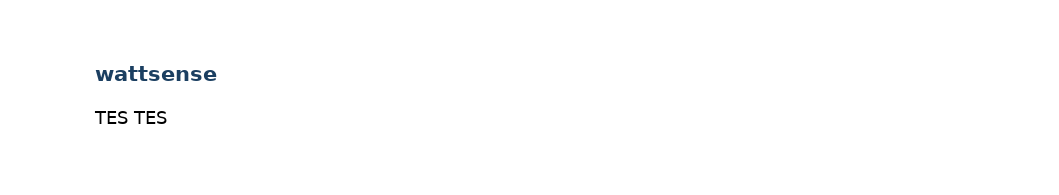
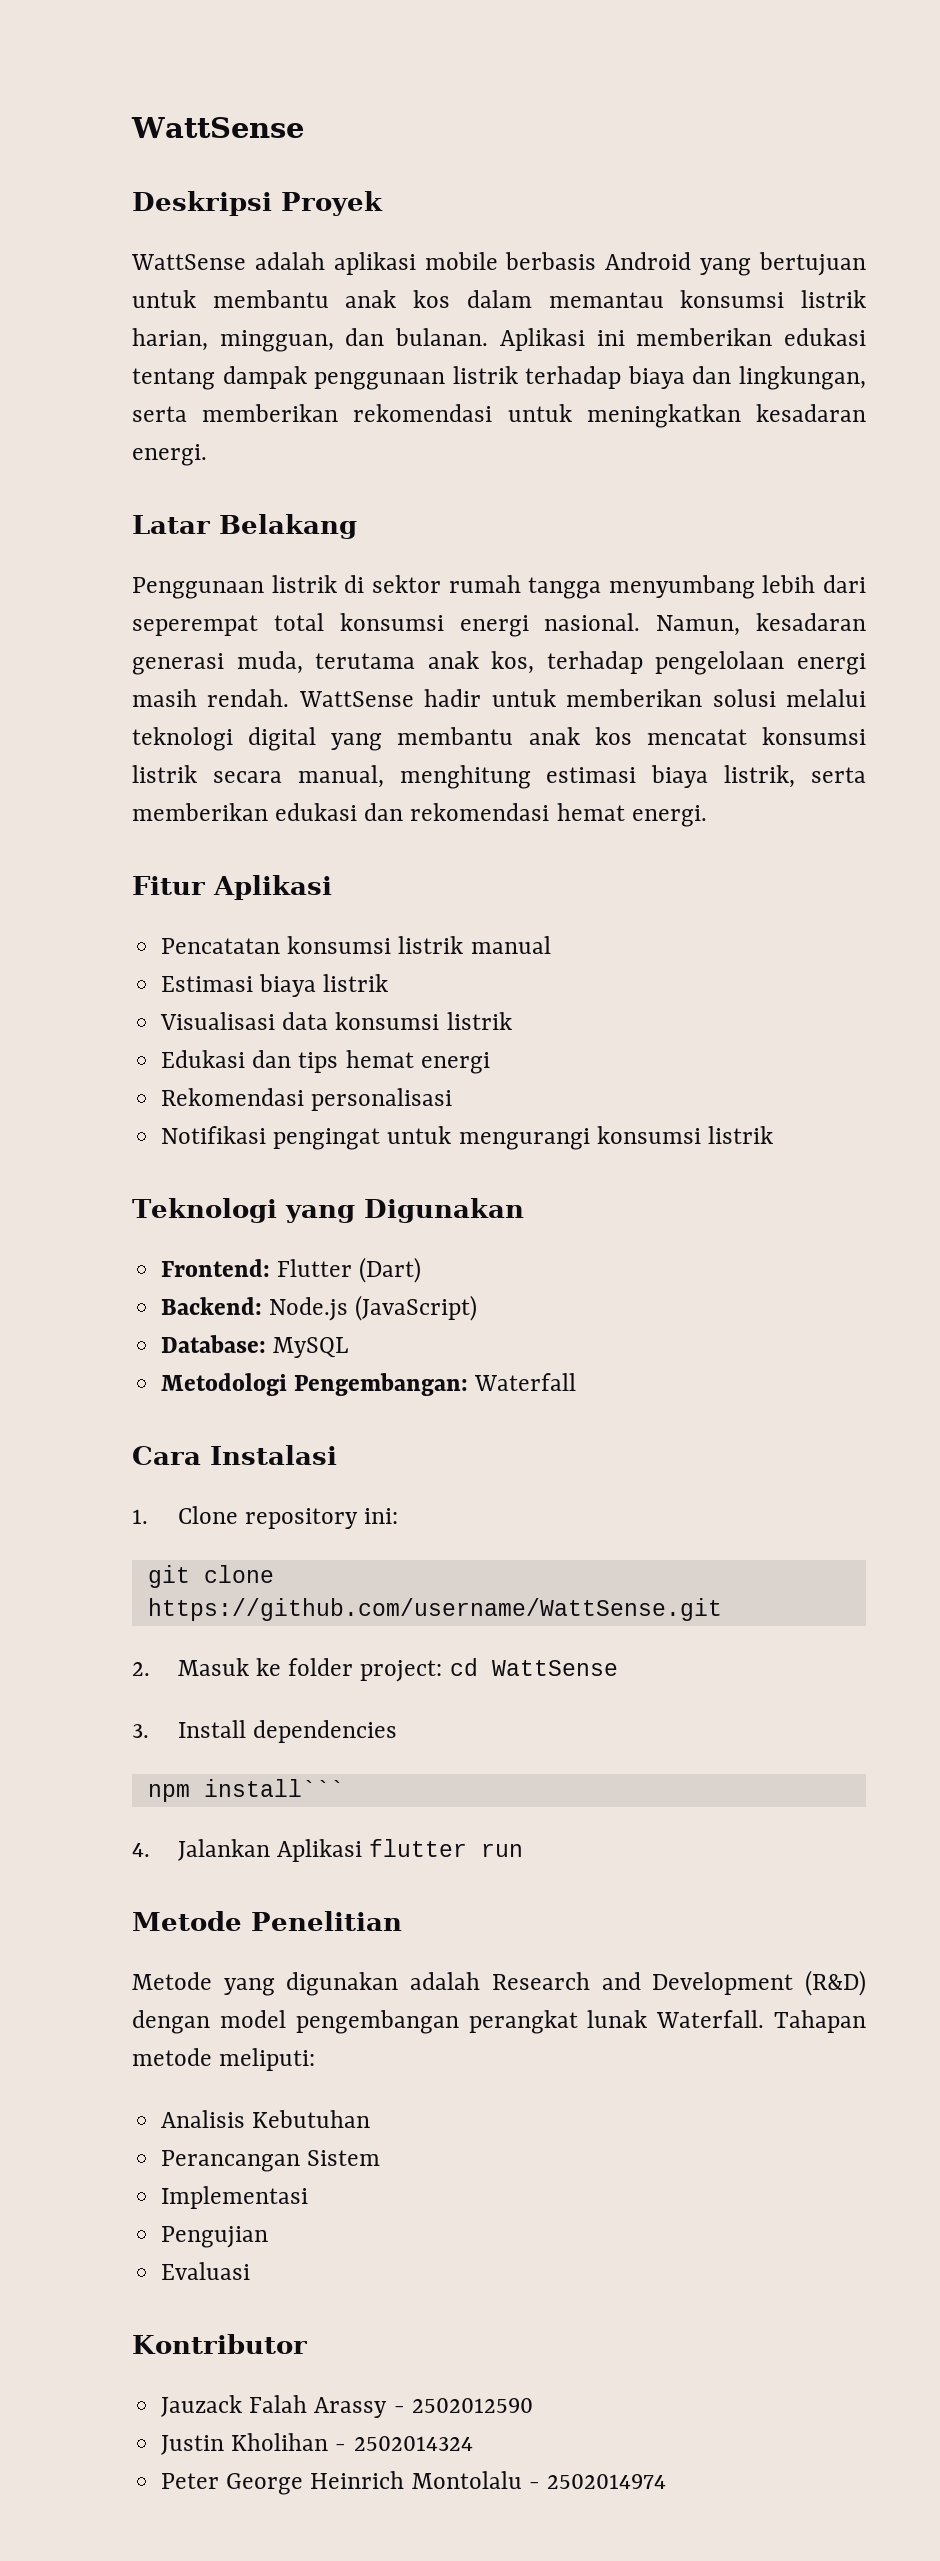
[95,66,217,81] [94,111,167,124] wattsense // TES TES -> [131,117,304,138] [132,191,383,216] [131,252,866,276] [132,290,866,308] [132,328,866,352] [132,366,866,390] [132,404,866,428] [132,444,207,466] [132,514,357,539] [132,575,866,599] [132,613,866,637] [132,651,866,675] [132,689,866,707] [132,727,866,751] [132,765,866,789] [132,803,707,827] [132,875,332,900] [161,936,551,954] [161,974,389,997] [160,1012,512,1030] [161,1050,490,1074] [161,1088,453,1111] [161,1126,773,1150] [132,1198,524,1223] [161,1257,422,1283] [161,1295,478,1321] [161,1335,349,1358] [161,1373,577,1396] [132,1445,337,1465] [132,1506,399,1529] [147,1565,274,1588] [147,1598,722,1621] [132,1658,618,1682] [132,1720,398,1743] [147,1779,344,1802] [132,1839,524,1862] [132,1911,402,1931] [132,1970,866,1996] [132,2010,866,2034] [132,2048,316,2071] [161,2110,371,2128] [161,2150,381,2172] [161,2186,309,2209] [161,2226,269,2248] [161,2262,251,2280] [132,2334,307,2354] [161,2395,533,2418] [161,2433,473,2455] [161,2471,666,2495] WattSense // Deskripsi Proyek // WattSense adalah aplikasi mobile berbasis Android yang bertujuan untuk membantu anak kos dalam memantau konsumsi listrik harian, mingguan, dan bulanan. Aplikasi ini memberikan edukasi tentang dampak penggunaan listrik terhadap biaya dan lingkungan, serta memberikan rekomendasi untuk meningkatkan kesadaran energi. // Latar Belakang // Penggunaan listrik di sektor rumah tangga menyumbang lebih dari seperempat total konsumsi energi nasional. Namun, kesadaran generasi muda, terutama anak kos, terhadap pengelolaan energi masih rendah. WattSense hadir untuk memberikan solusi melalui teknologi digital yang membantu anak kos mencatat konsumsi listrik secara manual, menghitung estimasi biaya listrik, serta memberikan edukasi dan rekomendasi hemat energi. // Fitur Aplikasi // Pencatatan konsumsi listrik manual // Estimasi biaya listrik // Visualisasi data konsumsi listrik // Edukasi dan tips hemat energi // Rekomendasi personalisasi // Notifikasi pengingat untuk mengurangi konsumsi listrik // Teknologi yang Digunakan // Frontend: Flutter (Dart) // Backend: Node.js (JavaScript) // Database: MySQL // Metodologi Pengembangan: Waterfall // Cara Instalasi // 1. Clone repository ini: // git clone https://github.com/username/WattSense.git // 2. Masuk ke folder project: cd WattSense // 3. Install dependencies // npm install``` // 4. Jalankan Aplikasi flutter run // Metode Penelitian // Metode yang digunakan adalah Research and Development (R&D) dengan model pengembangan perangkat lunak Waterfall. Tahapan metode meliputi: // Analisis Kebutuhan // Perancangan Sistem // Implementasi // Pengujian // Evaluasi // Kontributor // Jauzack Falah Arassy - 2502012590 // Justin Kholihan - 2502014324 // Peter George Heinrich Montolalu - 2502014974

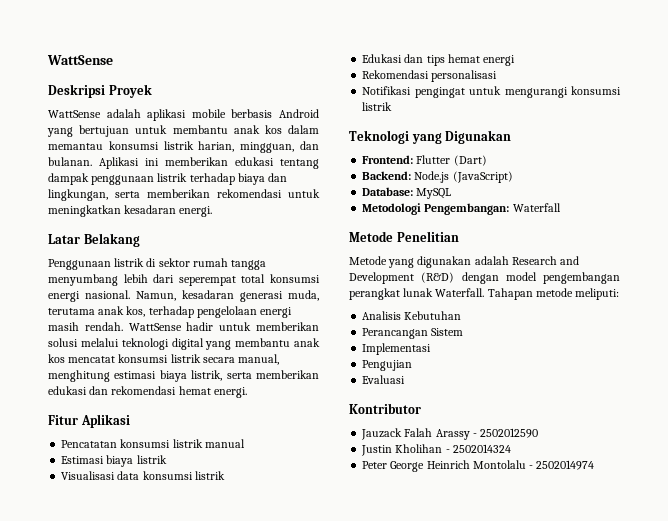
[132,1445,337,1465] [132,1506,399,1529] [147,1565,274,1588] [147,1598,722,1621] [132,1658,618,1682] [132,1720,398,1743] [147,1779,344,1802] [132,1839,524,1862] // Cara Instalasi // 1. Clone repository ini: // git clone https://github.com/username/WattSense.git // 2. Masuk ke folder project: cd WattSense // 3. Install dependencies // npm install``` // 4. Jalankan Aplikasi flutter run -> (561, 207) none

